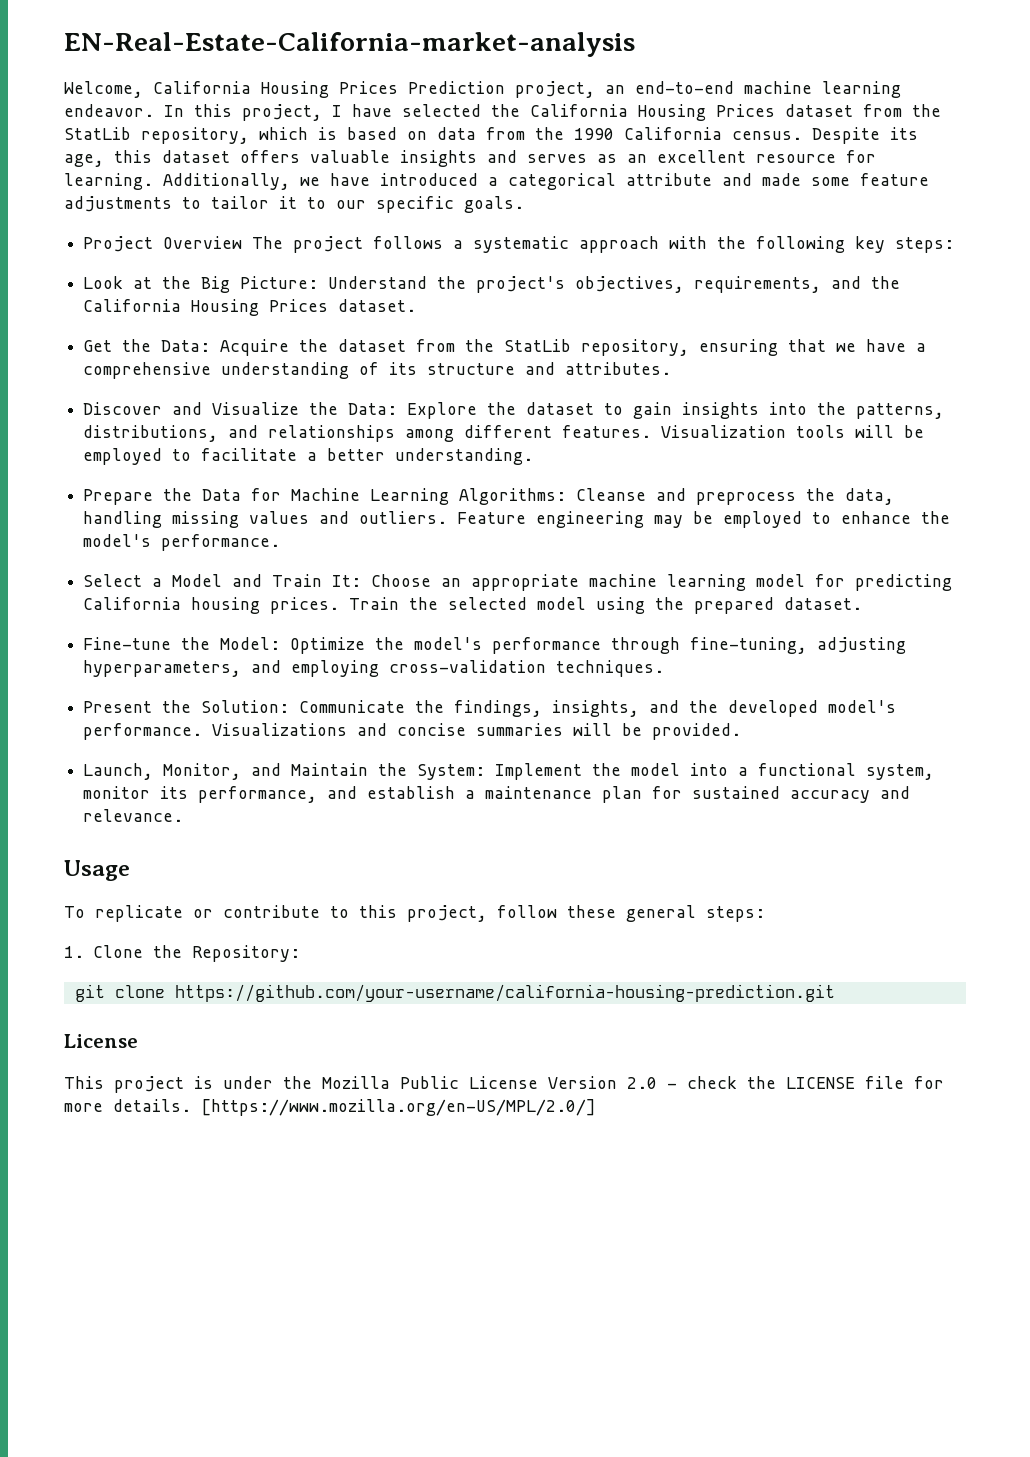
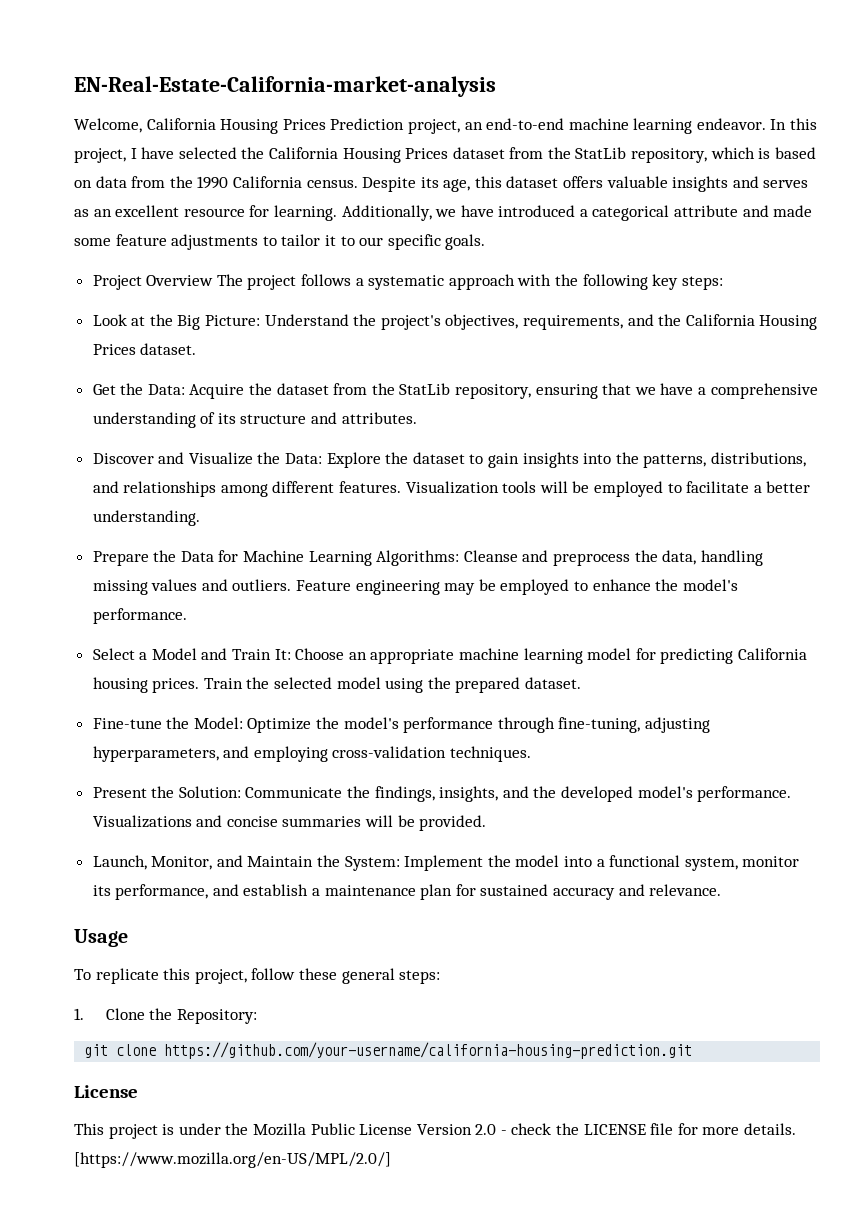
[193,905,349,918] or contribute to -> (159, 976) none

